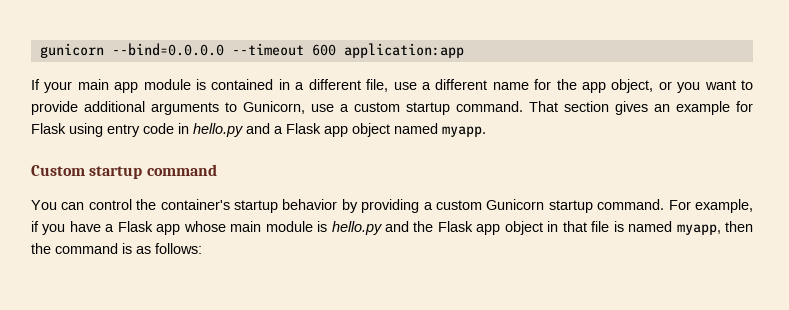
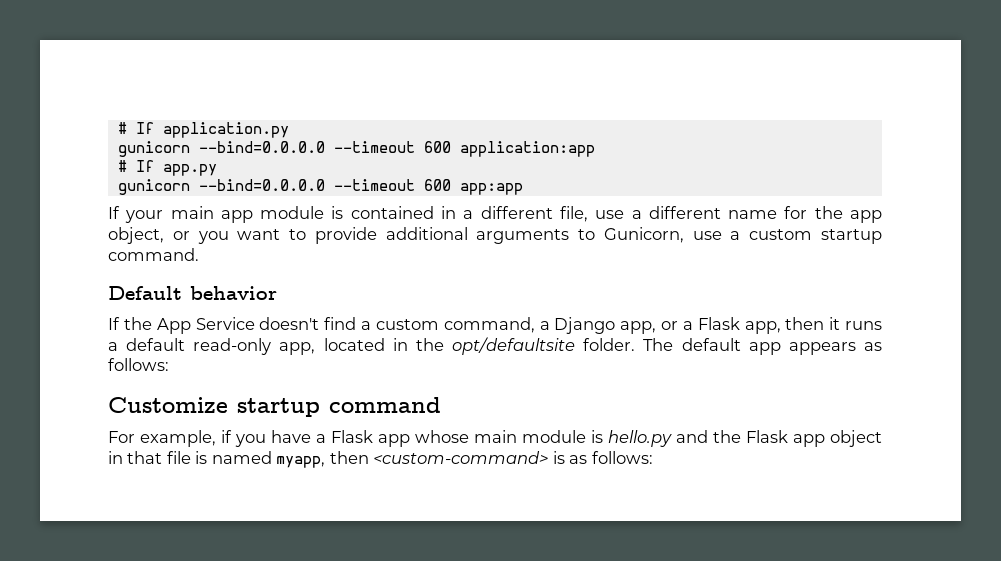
(39, 50) none -> [117,122,289,138] # If application.py //
(464, 50) none -> [117,160,217,176] [117,179,523,195] // # If app.py // gunicorn --bind=0.0.0.0 --timeout 600 app:app
[529,101,753,115] [31,123,486,137] [31,164,217,179] [31,199,665,213] That section gives an example for Flask using entry code in hello.py and a Flask app object named myapp. // Custom startup command // You can control the container's startup behavior by providing a custom Gunicorn startup command. -> [108,286,277,300] [108,317,883,334] [108,337,883,355] [108,358,169,371] [108,397,441,417] // Default behavior // If the App Service doesn't find a custom command, a Django app, or a Flask app, then it runs a default read-only app, located in the opt/defaultsite folder. The default app appears as follows: // Customize startup command //
[31,243,118,254] the command -> [373,451,549,464] <custom-command>

